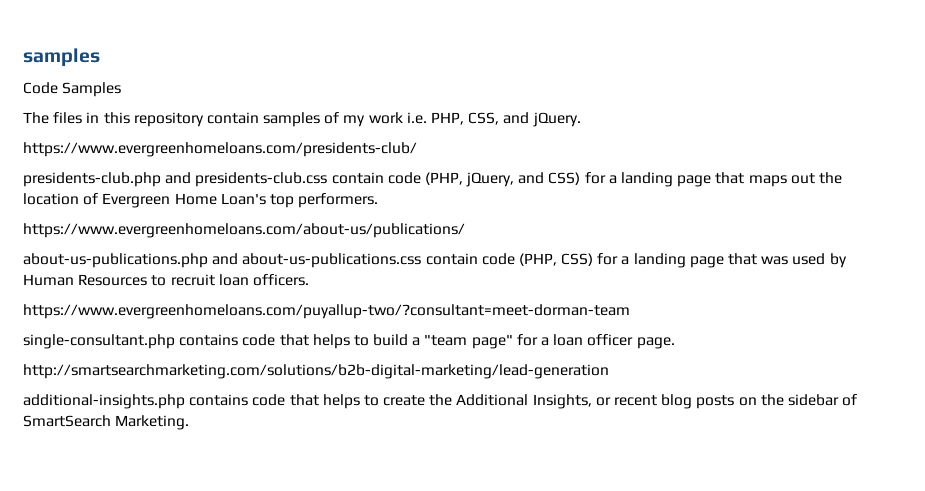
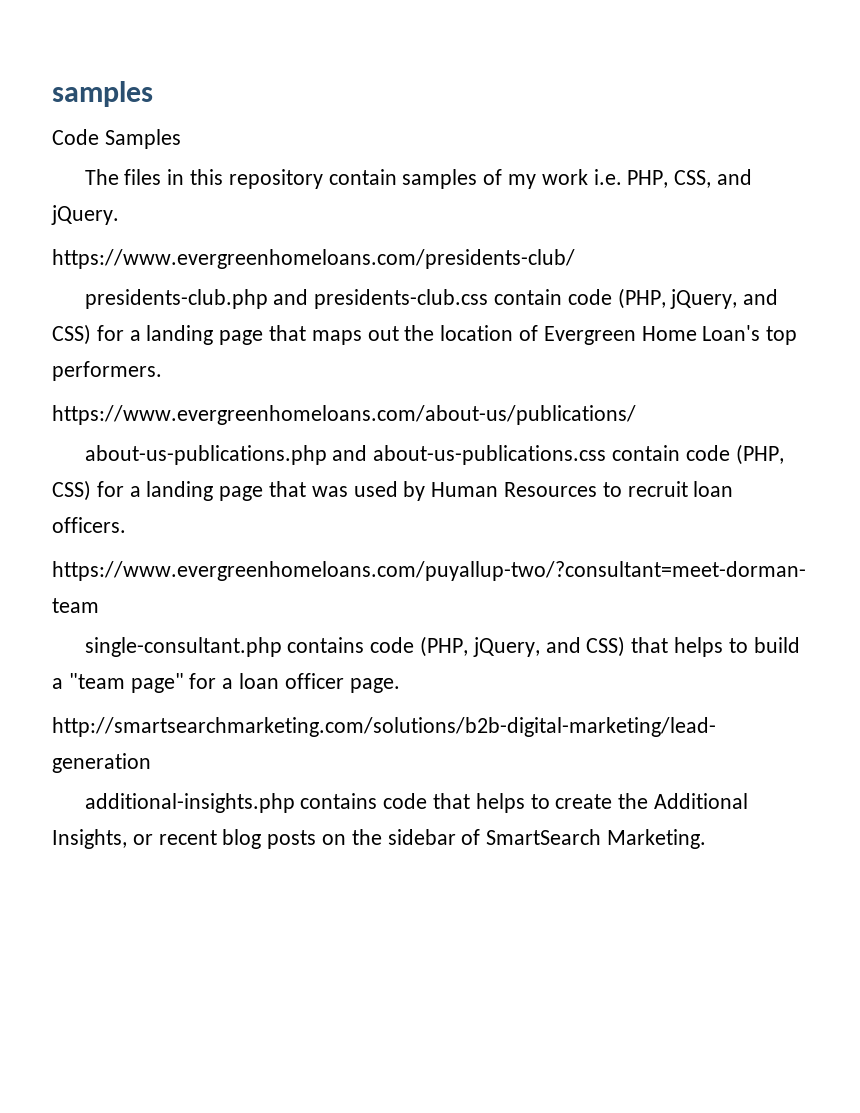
(276, 340) none -> [420,636,626,657] (PHP, jQuery, and CSS)

